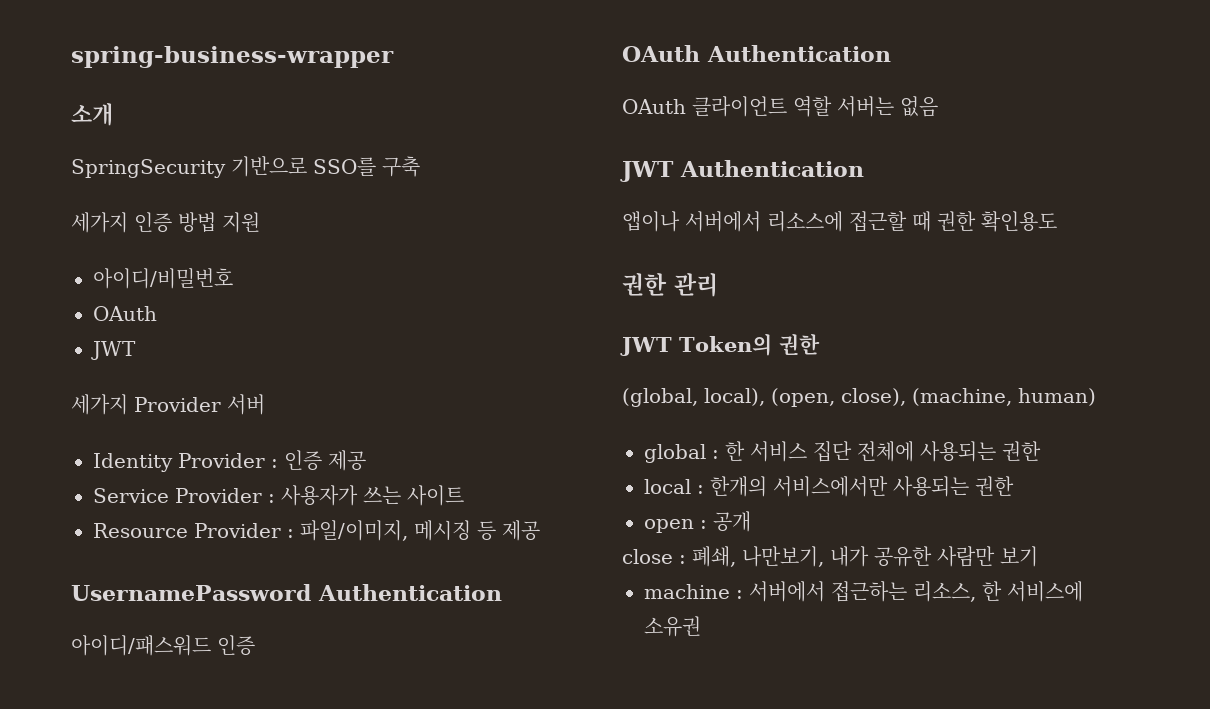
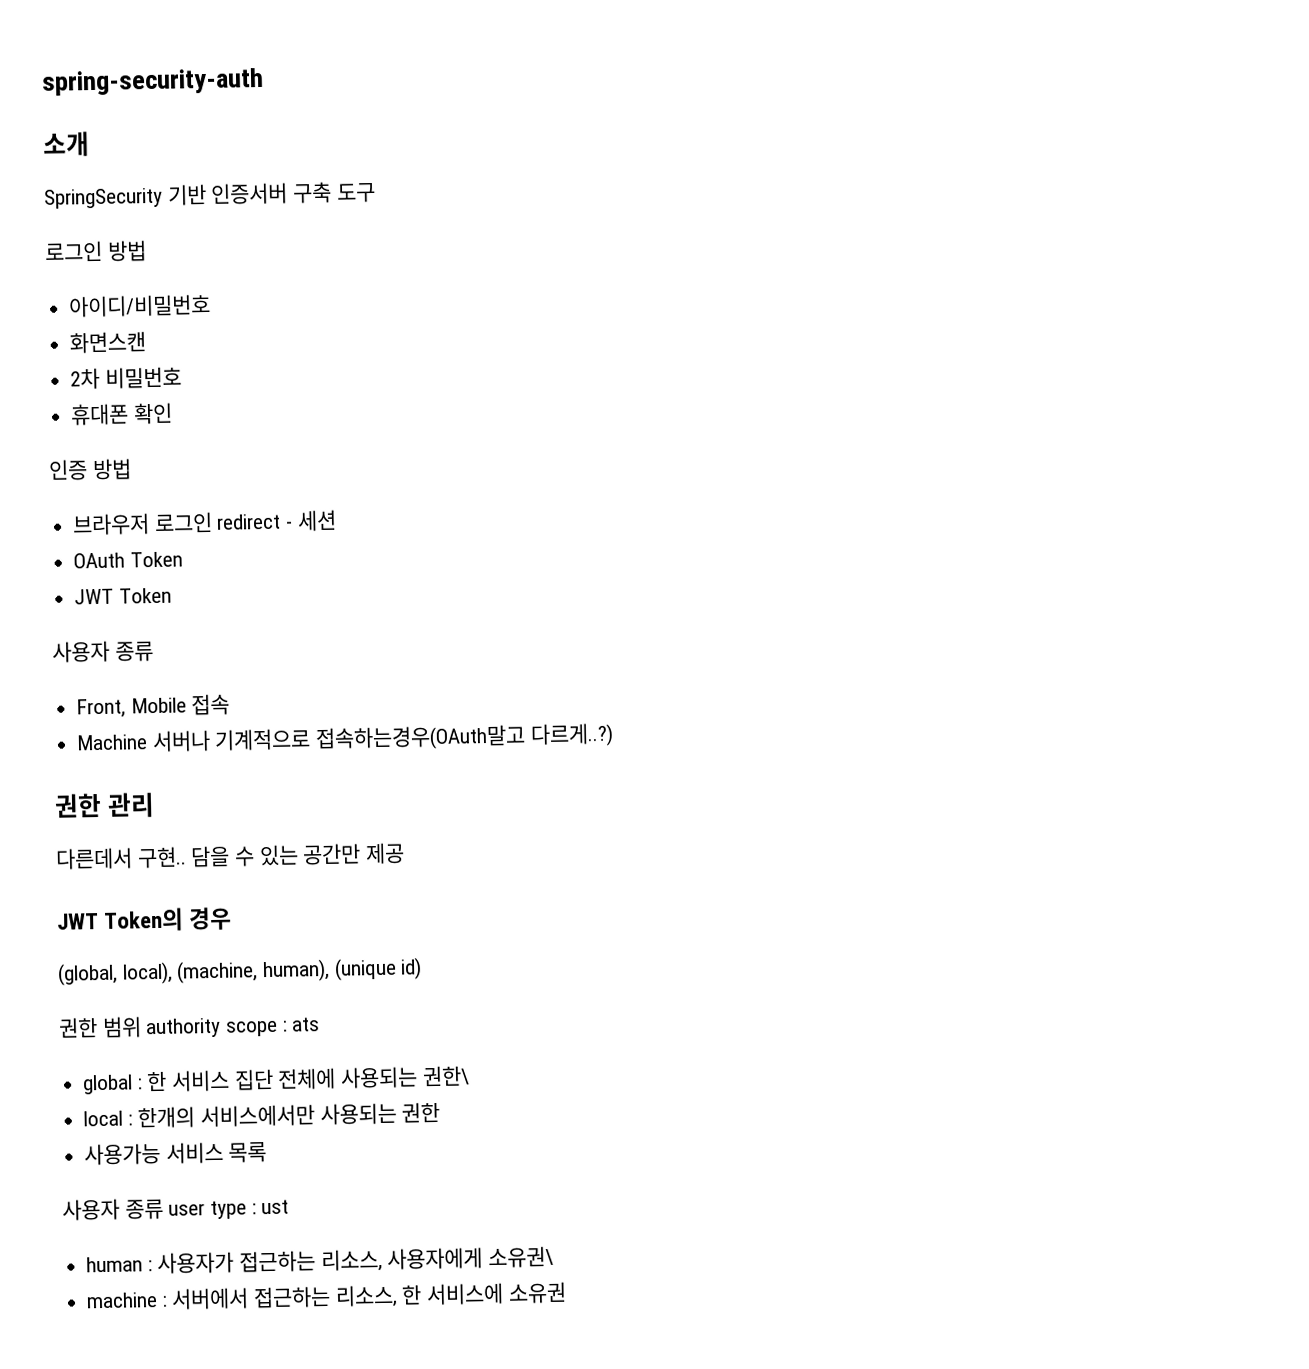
[71,46,394,68] spring-business-wrapper -> [41,67,264,96] spring-security-auth
[231,156,376,177] 기반으로 SSO를 -> [166,182,289,206] 기반 인증서버
[71,212,260,233] // 세가지 인증 방법 지원 -> [335,182,376,203] [44,240,147,262] 도구 // 로그인 방법
[93,306,157,321] [91,341,136,360] [71,394,265,415] [93,450,366,472] [93,485,464,506] [93,520,540,541] [71,584,502,601] [71,635,255,656] [622,45,891,62] [622,96,938,117] [620,160,864,182] [622,211,1057,232] [622,273,718,297] // OAuth // JWT // 세가지 Provider 서버 // Identity Provider : 인증 제공 // Service Provider : 사용자가 쓰는 사이트 // Resource Provider : 파일/이미지, 메시징 등 제공 // UsernamePassword Authentication // 아이디/패스워드 인증 // OAuth Authentication // OAuth 클라이언트 역할 서버는 없음 // JWT Authentication // 앱이나 서버에서 리소스에 접근할 때 권한 확인용도 // 권한 관리 -> [69,331,147,354] [70,366,182,390] [70,402,173,426] [48,458,132,481] [72,509,337,536] [73,551,183,569] [74,587,172,605] [52,640,154,663] [76,693,231,719] [76,722,614,753] [54,792,155,818] [55,842,406,870] // 화면스캔 // 2차 비밀번호 // 휴대폰 확인 // 인증 방법 // 브라우저 로그인 redirect - 세션 // OAuth Token // JWT Token // 사용자 종류 // Front, Mobile 접속 // Machine 서버나 기계적으로 접속하는경우(OAuth말고 다르게..?) // 권한 관리 // 다른데서 구현.. 담을 수 있는 공간만 제공
[778,334,820,355] 권한 -> [188,906,233,931] 경우
[771,388,1096,407] (open, close), (machine, human) -> [176,957,423,984] [58,1016,321,1039] (machine, human), (unique id) // 권한 범위 authority scope : ats
[1002,441,1041,461] 권한 -> [421,1065,470,1087] 권한\
[644,511,751,533] [622,546,1038,567] open : 공개 // close : 폐쇄, 나만보기, 내가 공유한 사람만 보기 -> [84,1141,268,1166] [62,1198,290,1221] [86,1245,555,1275] 사용가능 서비스 목록 // 사용자 종류 user type : ust // human : 사용자가 접근하는 리소스, 사용자에게 소유권\

